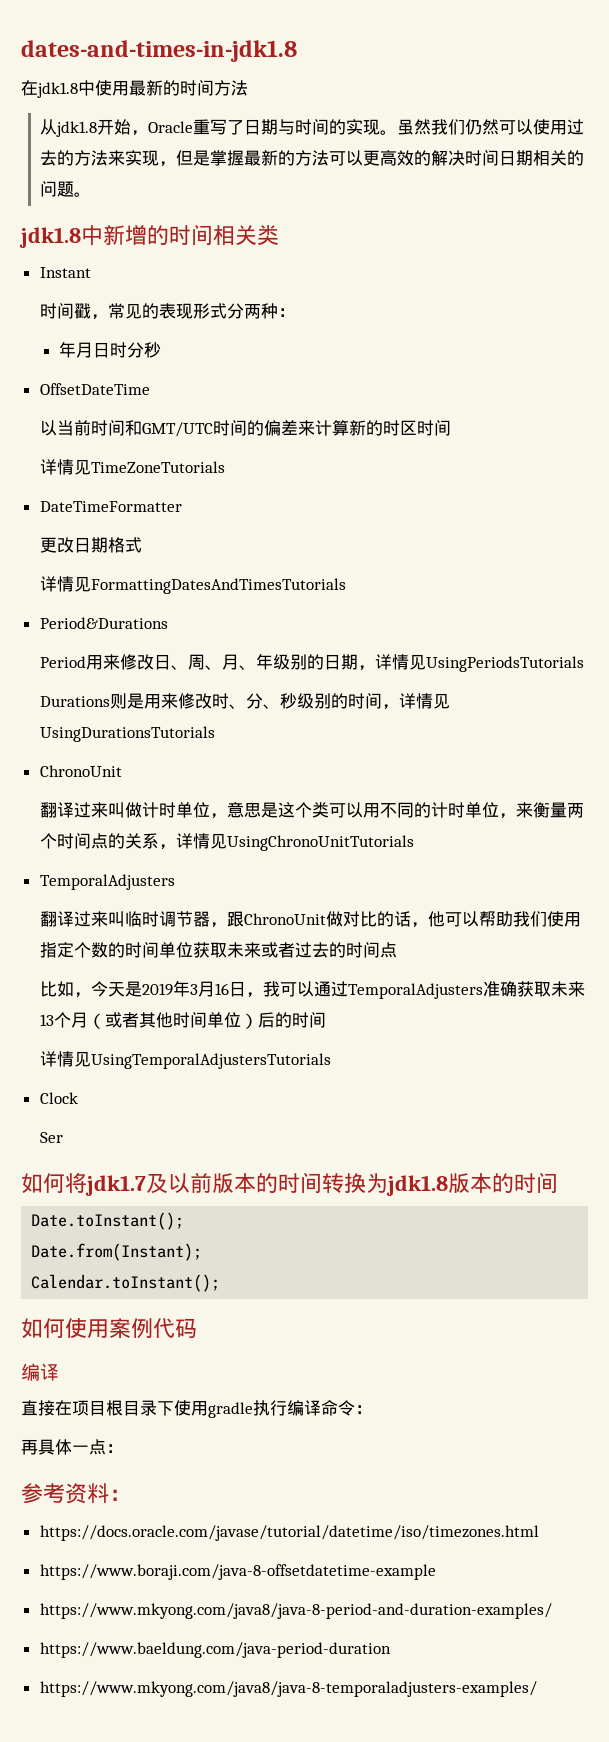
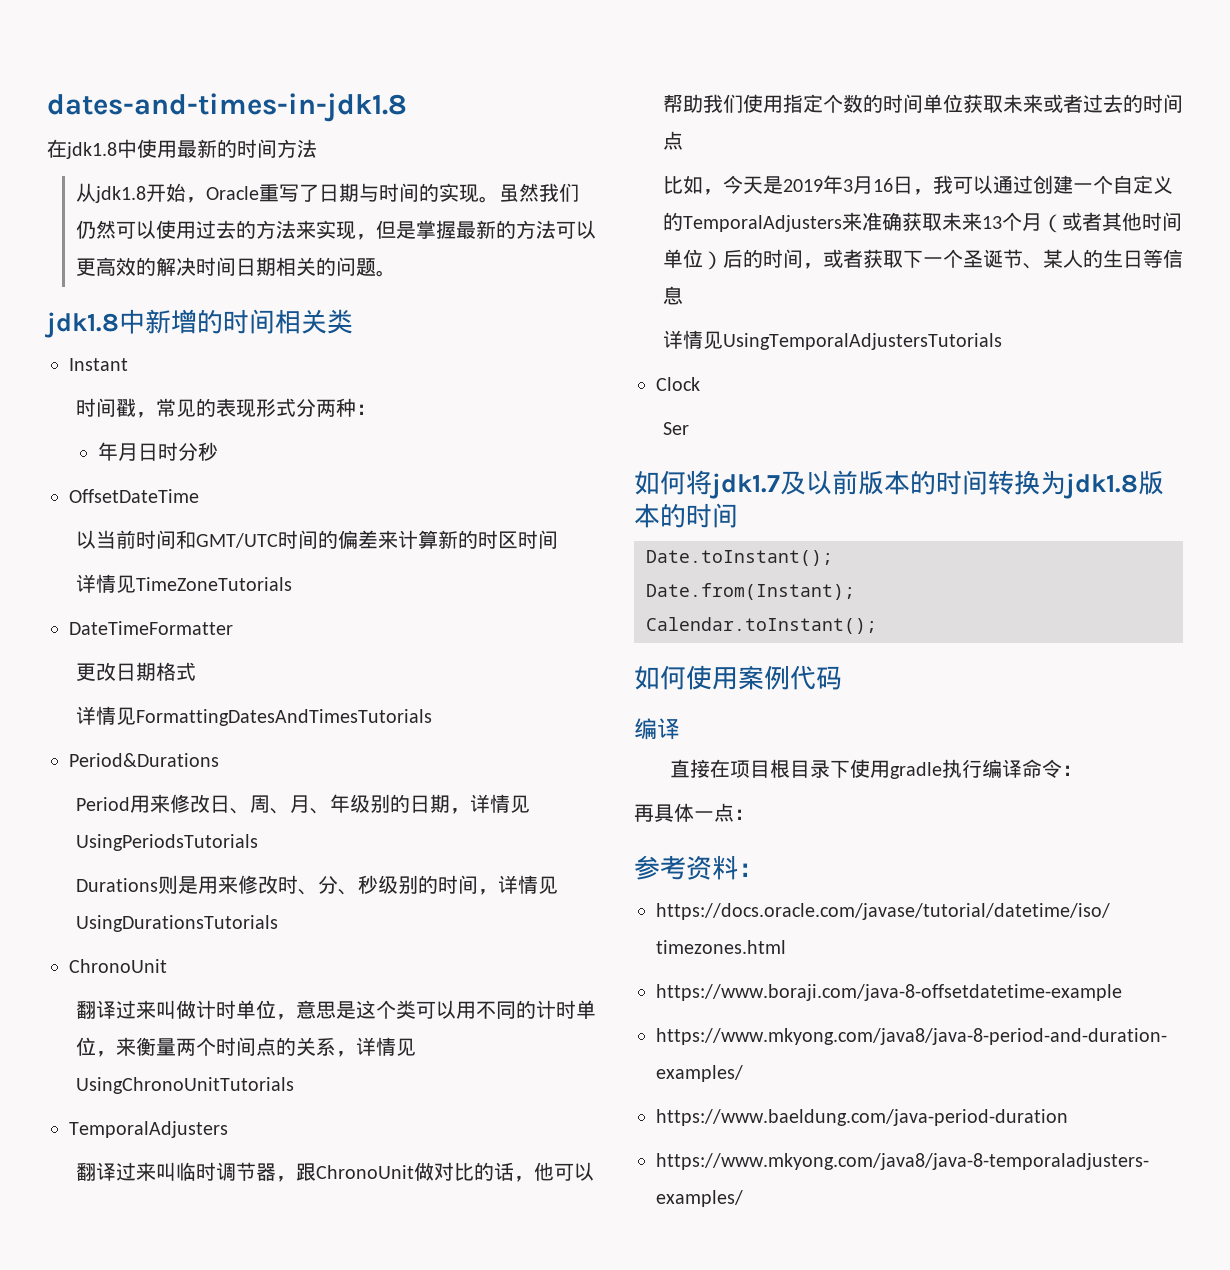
[348,983,484,999] TemporalAdjusters -> [1032,175,1173,194] [662,212,862,232] 创建一个自定义的TemporalAdjusters来
(327, 1020) none -> [802,249,1183,269] [662,286,683,305] ，或者获取下一个圣诞节、某人的生日等信息

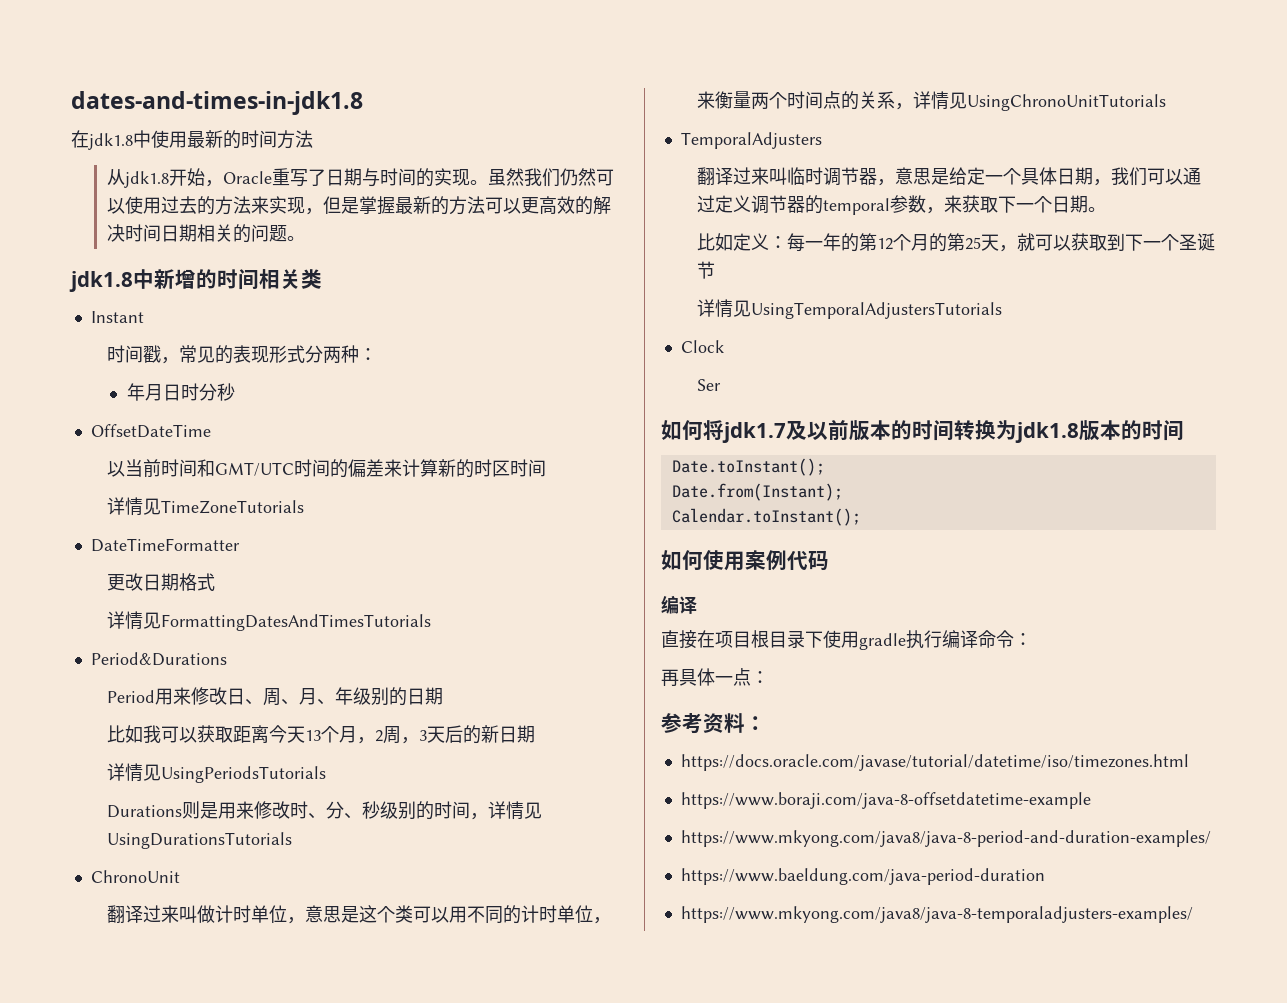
[449,808,470,814] ， -> [106,725,535,744] // 比如我可以获取距离今天13个月，2周，3天后的新日期 //
[295,1162,594,1182] [662,94,1183,113] [662,131,683,150] [662,175,1173,195] [662,212,1182,233] [662,249,903,270] 跟ChronoUnit做对比的话，他可以帮助我们使用指定个数的时间单位获取未来或者过去的时间点 // 比如，今天是2019年3月16日，我可以通过创建一个自定义的TemporalAdjusters来准确获取未来13个月（或者其他时间单位）后的时间，或者获取 -> [894,167,1201,186] [696,195,1106,215] [696,233,1125,252] 意思是给定一个具体日期，我们可以通过定义调节器的temporal参数，来获取下一个日期。 // 比如定义：每一年的第12个月的第25天，就可以获取到
[1022,249,1183,269] [662,286,683,305] 、某人的生日等信息 -> (715, 270) none

